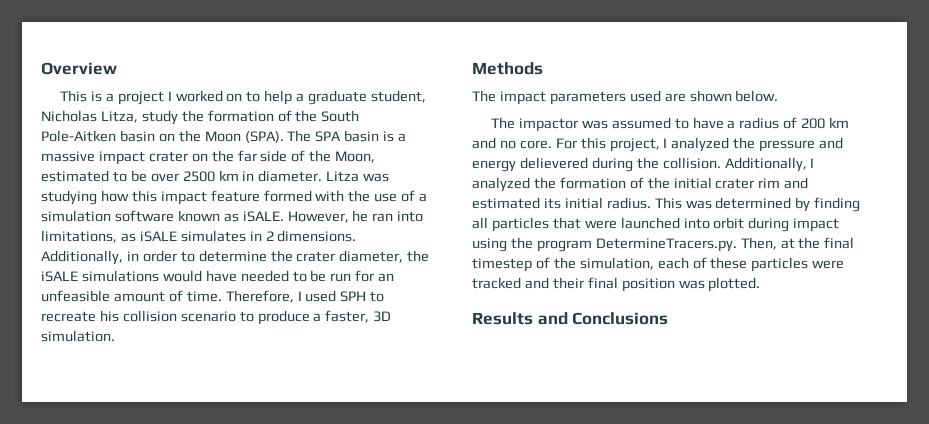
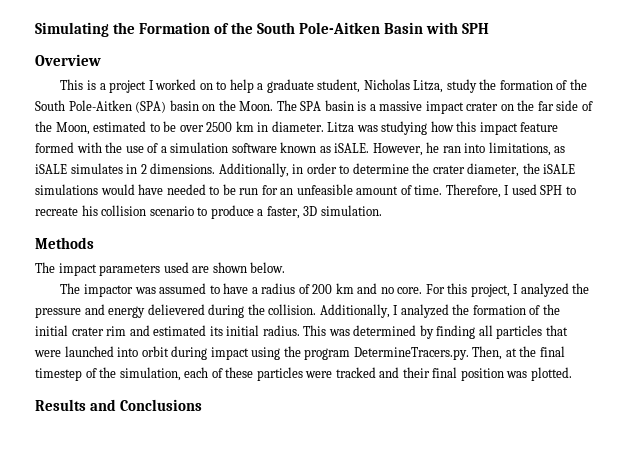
(41, 68) none -> [35,22,490,37] Simulating the Formation of the South Pole-Aitken Basin with SPH //
(116, 136) none -> [135,101,167,113] (SPA)
[204,131,284,143] Moon (SPA). -> [239,101,274,111] Moon.

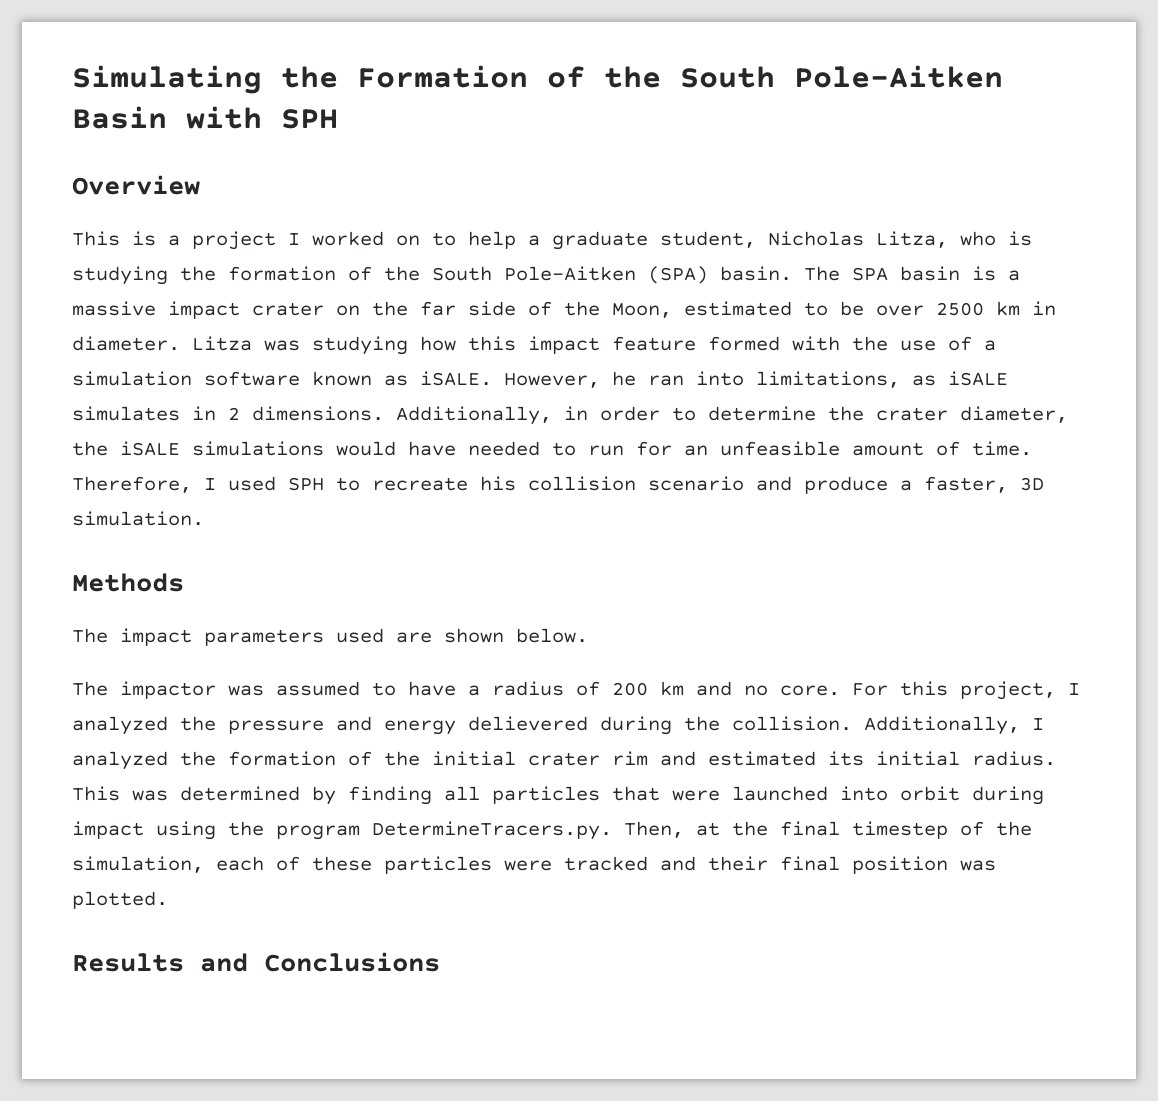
[446,79,477,93] study -> [960,231,1032,246] [72,266,168,285] who is studying
[169,100,274,111] basin on the Moon. -> [720,266,792,281] basin.
[222,184,236,195] be -> (576, 449) none
[197,207,208,216] to -> [756,476,792,491] and

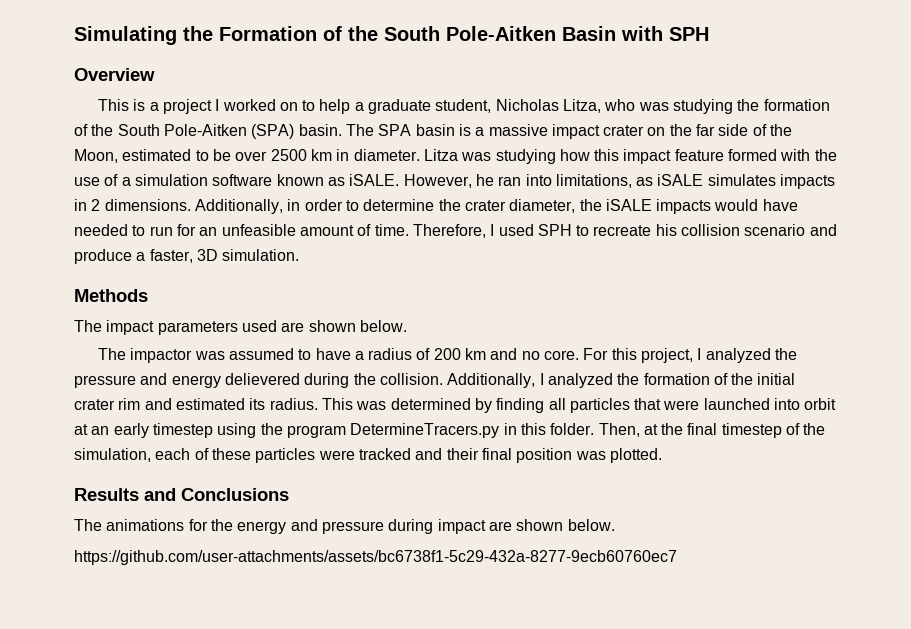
[1008,231,1032,246] is -> [638,102,669,111] was
(180, 413) none -> [780,174,836,189] impacts
[192,441,324,456] simulations -> [656,199,712,214] impacts
[876,751,960,766] initial -> (266, 404) none
[972,786,1044,805] [72,821,612,840] during impact using the program DetermineTracers.py. -> [74,423,595,438] at an early timestep using the program DetermineTracers.py in this folder.
(440, 962) none -> [74,519,615,534] [74,550,677,565] // The animations for the energy and pressure during impact are shown below. // https://github.com/user-attachments/assets/bc6738f1-5c29-432a-8277-9ecb60760ec7

